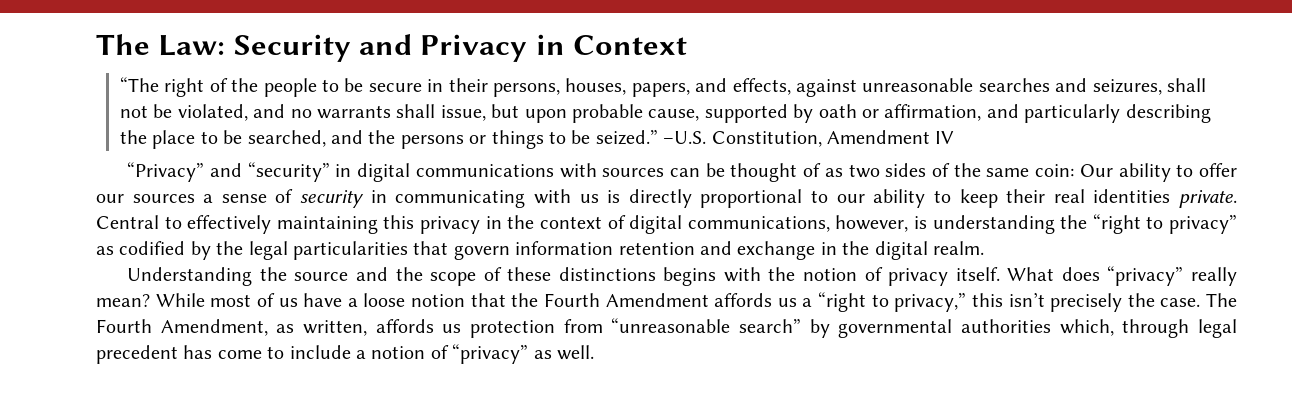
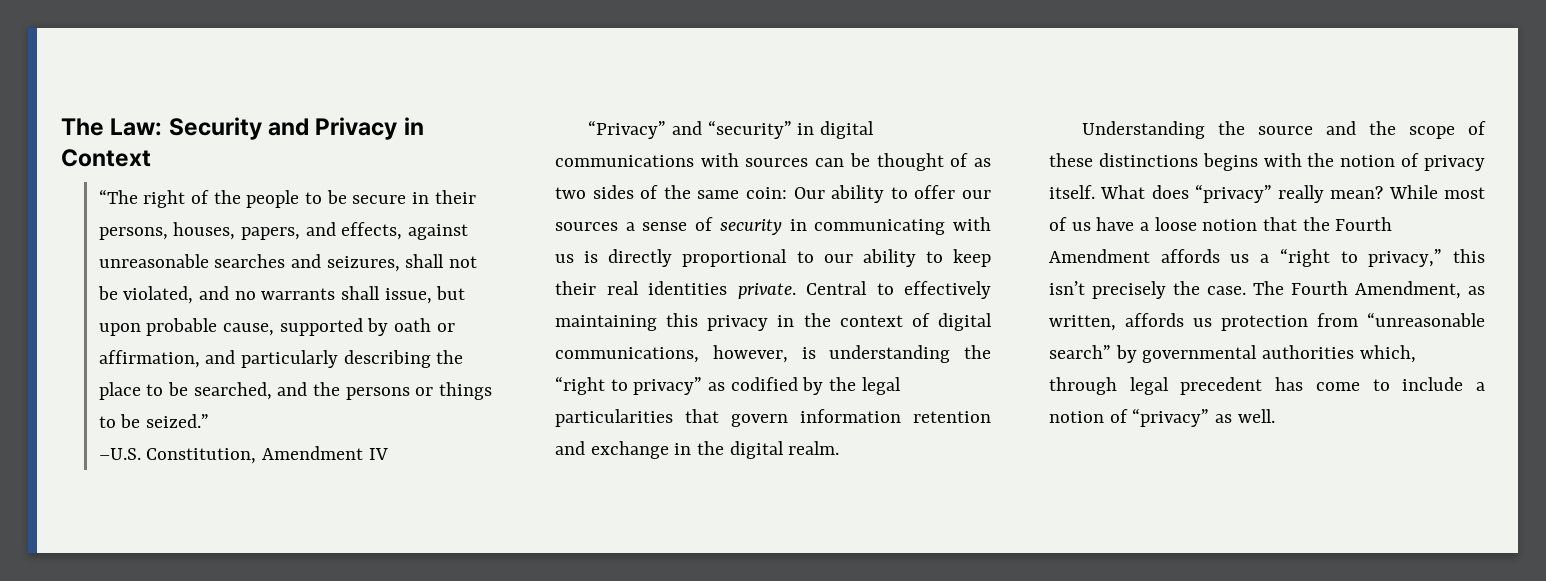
(658, 137) none -> (209, 421) //

